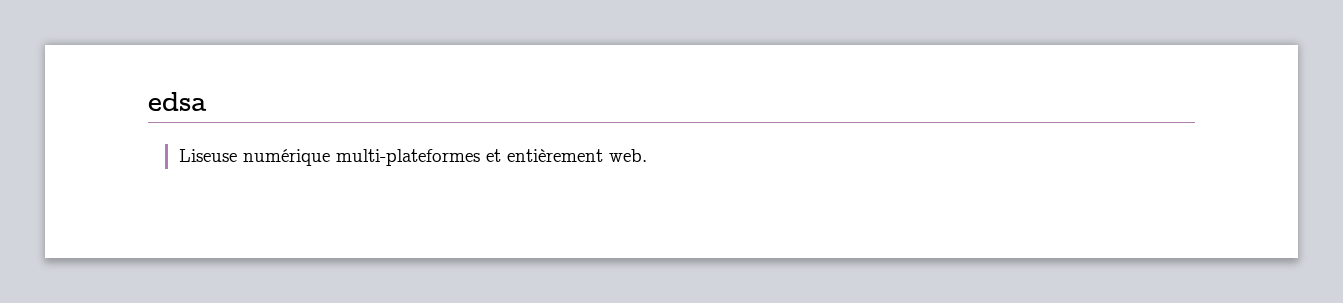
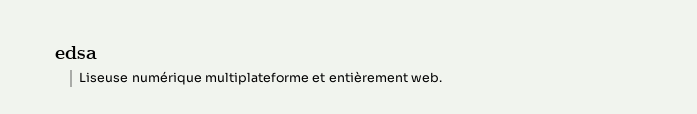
[335,149,480,166] multi-plateformes -> [204,72,309,85] multiplateforme

